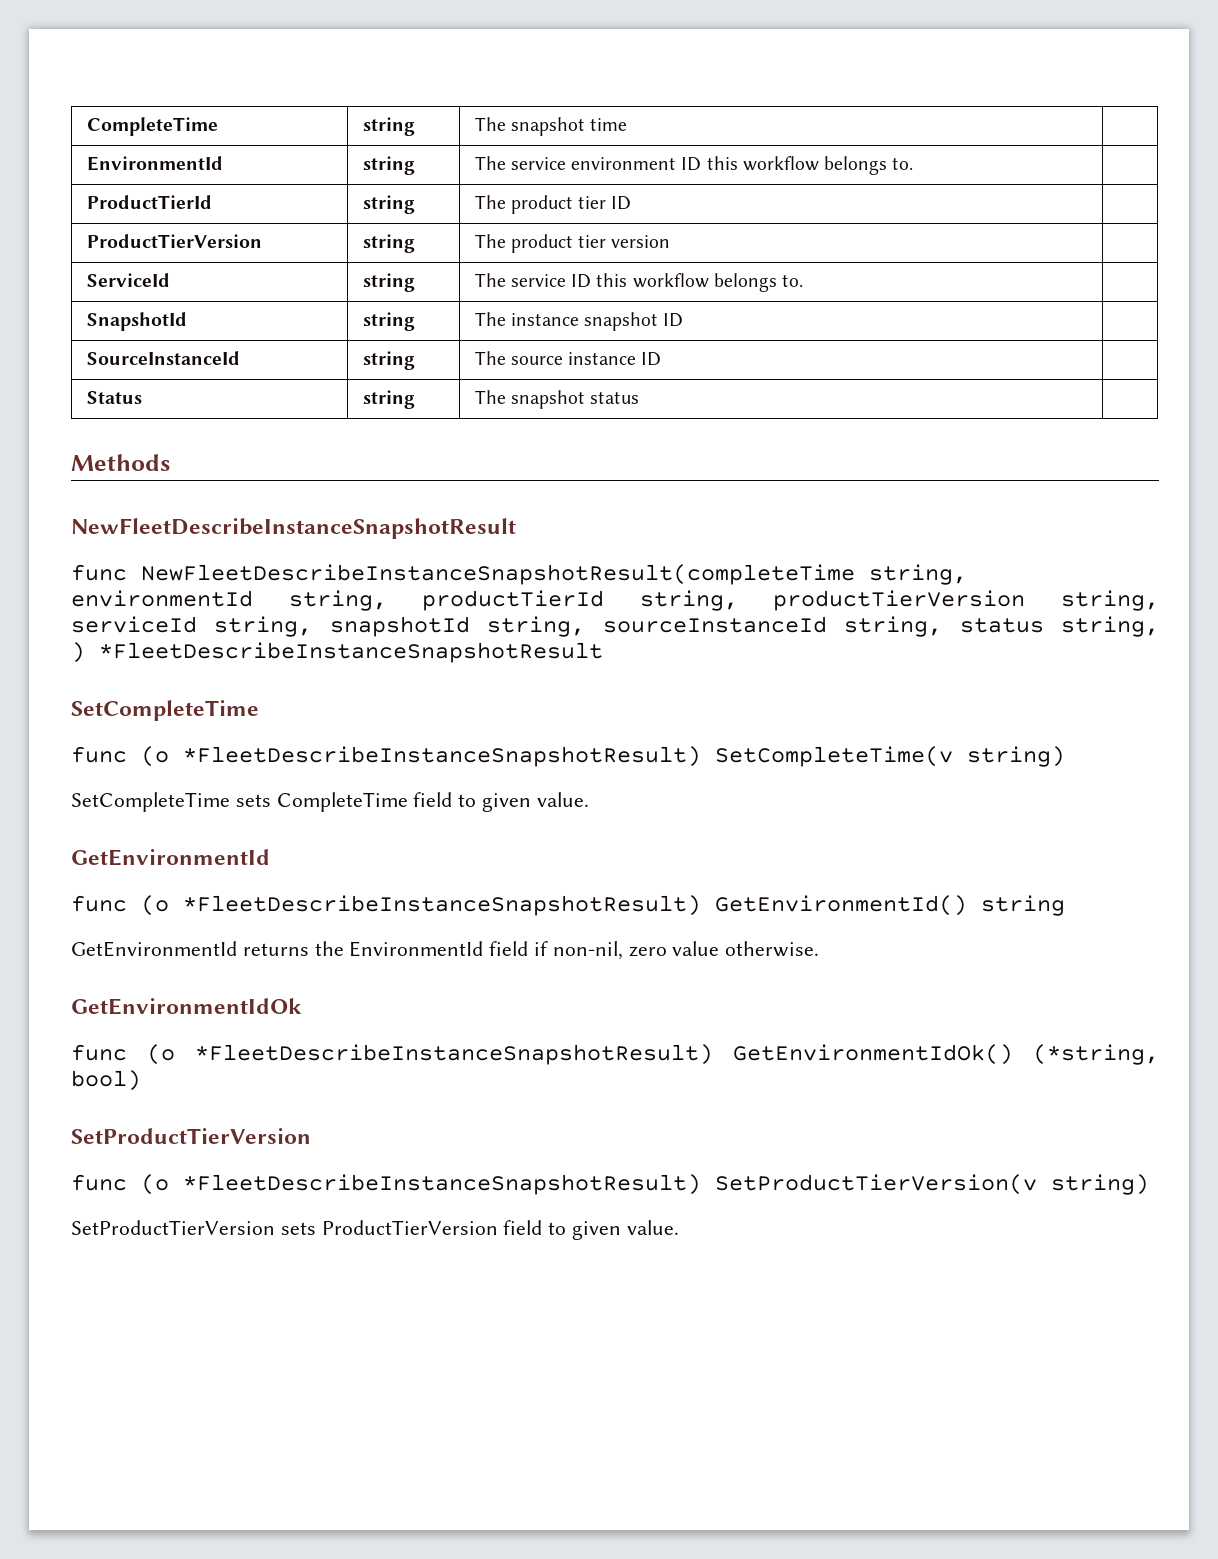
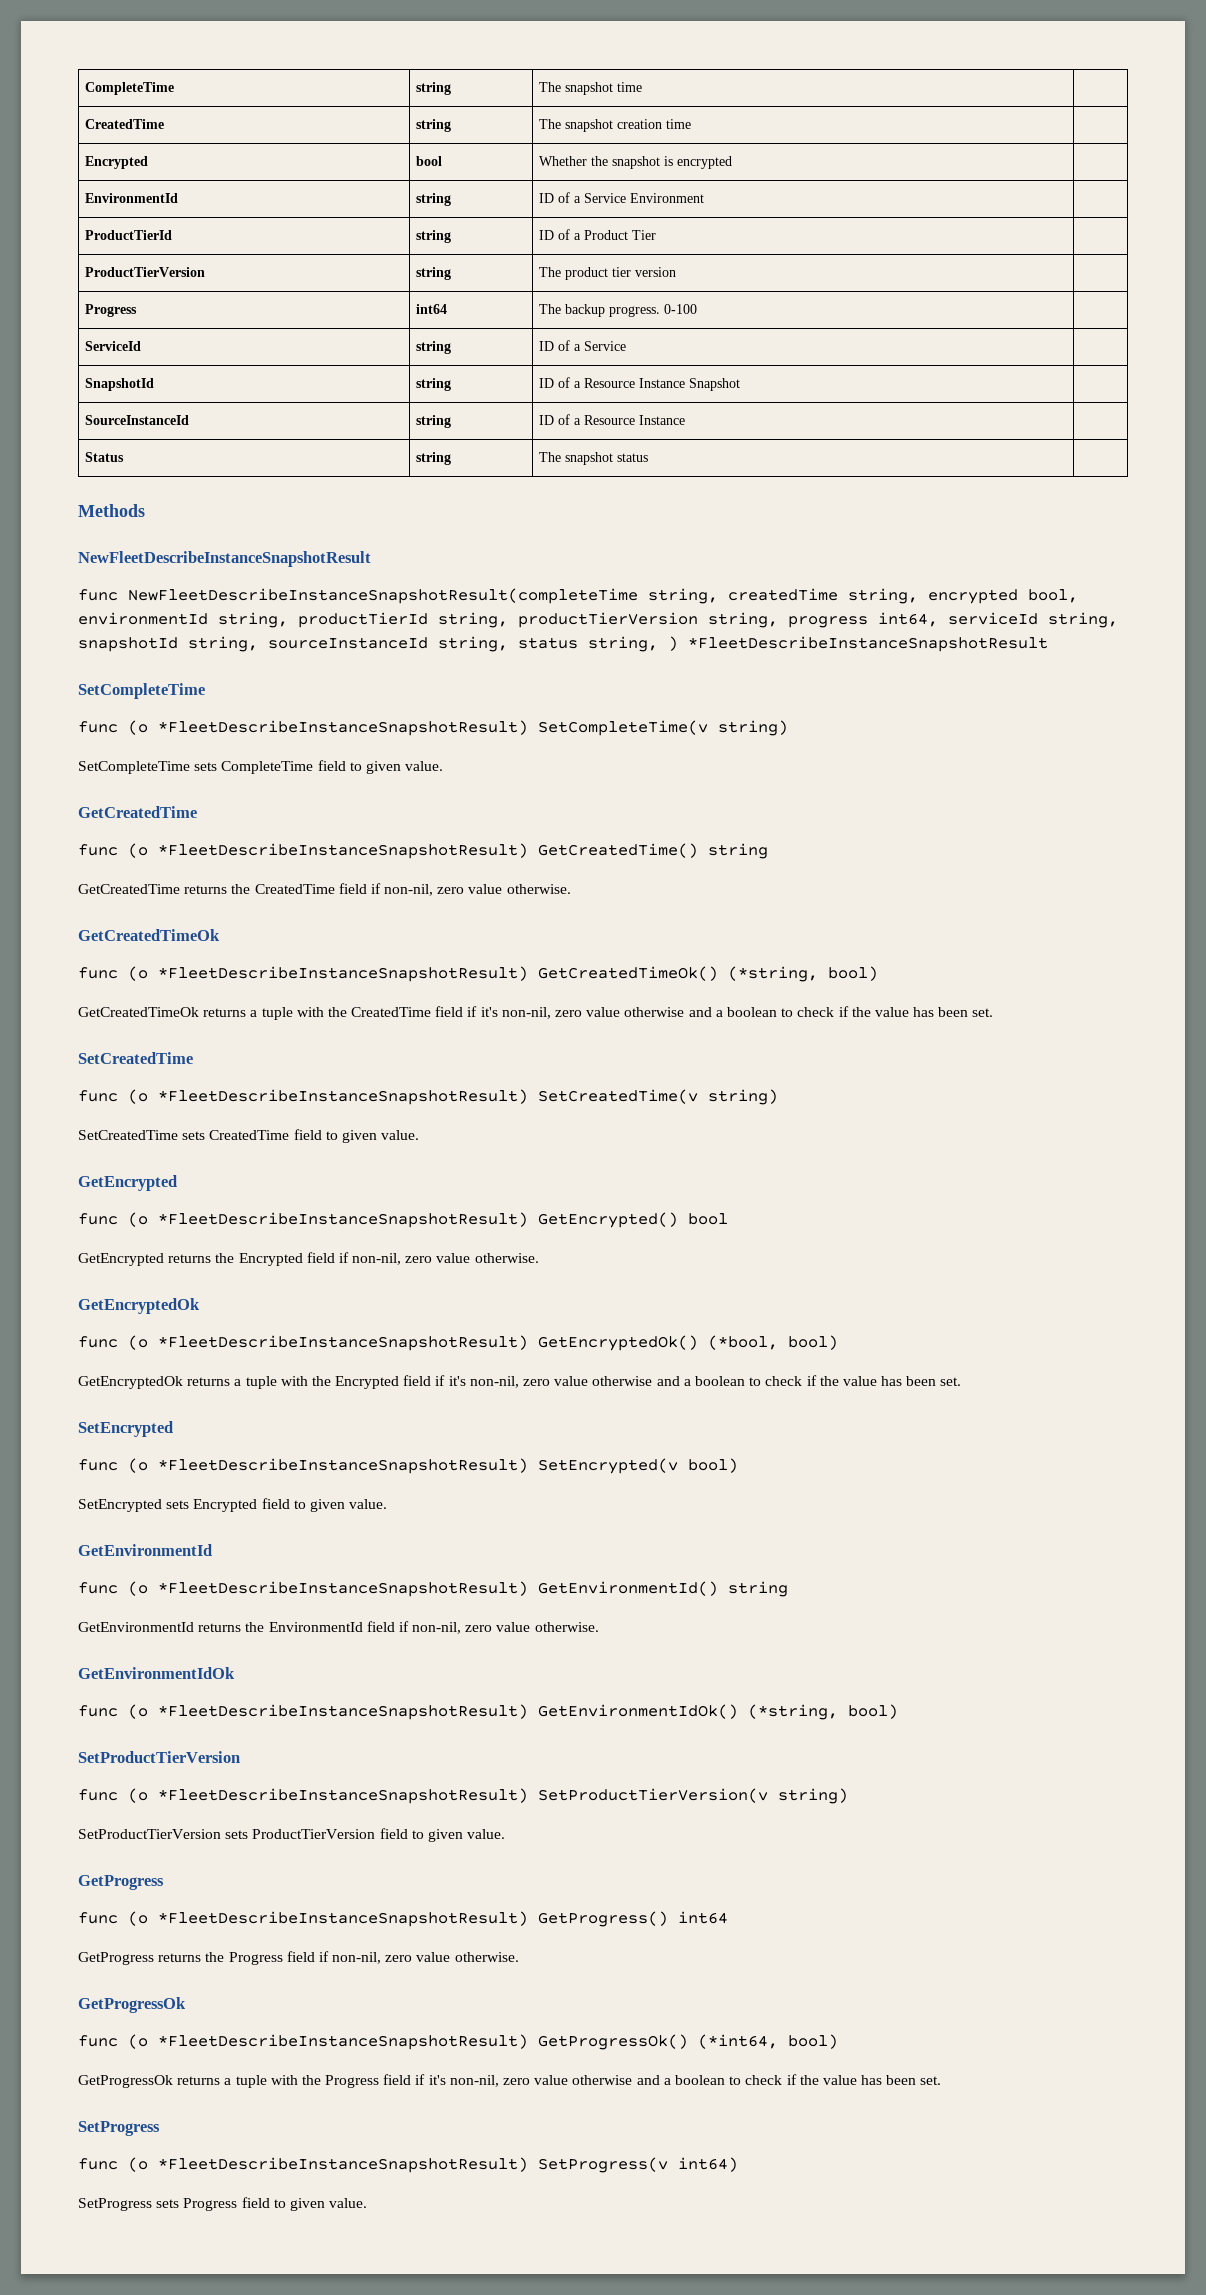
[86,156,223,171] [362,156,415,175] [474,156,914,175] [86,195,212,209] [362,195,415,214] [474,195,632,214] EnvironmentId | string | The service environment ID this workflow belongs to. | // ProductTierId | string | The product tier ID -> [85,119,165,129] [416,119,452,132] [539,119,692,132] [85,156,149,169] [416,156,443,166] [539,156,733,169] [85,193,179,203] [416,193,452,206] [539,192,705,203] [85,230,173,240] [416,230,452,243] [539,229,657,240] CreatedTime | string | The snapshot creation time | // Encrypted | bool | Whether the snapshot is encrypted | // EnvironmentId | string | ID of a Service Environment | // ProductTierId | string | ID of a Product Tier
[86,273,170,287] [362,273,415,292] [474,273,804,292] [86,312,187,331] [362,312,415,331] [474,312,684,331] [86,351,240,365] [362,351,415,370] [474,351,662,366] ServiceId | string | The service ID this workflow belongs to. | // SnapshotId | string | The instance snapshot ID | // SourceInstanceId | string | The source instance ID -> [85,304,138,317] [416,304,448,314] [539,304,698,317] [85,341,142,351] [416,341,452,354] [539,340,627,351] [85,378,155,391] [416,378,452,391] [539,377,741,391] [85,415,190,425] [416,415,452,428] [539,414,686,425] Progress | int64 | The backup progress. 0-100 | // ServiceId | string | ID of a Service | // SnapshotId | string | ID of a Resource Instance Snapshot | // SourceInstanceId | string | ID of a Resource Instance
(967, 574) none -> [728,588,1078,604] createdTime string, encrypted bool,
(1159, 600) none -> [788,612,938,628] progress int64,
(589, 799) none -> [78,806,197,818] [78,843,768,859] [78,883,571,896] [78,929,220,941] [78,966,878,982] [78,1006,994,1020] [78,1052,193,1064] [78,1089,778,1105] [78,1129,420,1143] [78,1175,177,1191] [78,1212,728,1228] [78,1252,539,1266] [78,1298,200,1314] [78,1335,838,1351] [78,1375,962,1389] [78,1421,173,1437] [78,1458,738,1474] [78,1498,388,1512] // GetCreatedTime // func (o *FleetDescribeInstanceSnapshotResult) GetCreatedTime() string // GetCreatedTime returns the CreatedTime field if non-nil, zero value otherwise. // GetCreatedTimeOk // func (o *FleetDescribeInstanceSnapshotResult) GetCreatedTimeOk() (*string, bool) // GetCreatedTimeOk returns a tuple with the CreatedTime field if it's non-nil, zero value otherwise and a boolean to check if the value has been set. // SetCreatedTime // func (o *FleetDescribeInstanceSnapshotResult) SetCreatedTime(v string) // SetCreatedTime sets CreatedTime field to given value. // GetEncrypted // func (o *FleetDescribeInstanceSnapshotResult) GetEncrypted() bool // GetEncrypted returns the Encrypted field if non-nil, zero value otherwise. // GetEncryptedOk // func (o *FleetDescribeInstanceSnapshotResult) GetEncryptedOk() (*bool, bool) // GetEncryptedOk returns a tuple with the Encrypted field if it's non-nil, zero value otherwise and a boolean to check if the value has been set. // SetEncrypted // func (o *FleetDescribeInstanceSnapshotResult) SetEncrypted(v bool) // SetEncrypted sets Encrypted field to given value.
(679, 1227) none -> [78,1875,164,1890] [78,1911,728,1927] [78,1951,519,1965] [78,1997,186,2013] [78,2034,838,2050] [78,2074,942,2088] [78,2121,160,2136] [78,2157,738,2173] [78,2197,368,2211] // GetProgress // func (o *FleetDescribeInstanceSnapshotResult) GetProgress() int64 // GetProgress returns the Progress field if non-nil, zero value otherwise. // GetProgressOk // func (o *FleetDescribeInstanceSnapshotResult) GetProgressOk() (*int64, bool) // GetProgressOk returns a tuple with the Progress field if it's non-nil, zero value otherwise and a boolean to check if the value has been set. // SetProgress // func (o *FleetDescribeInstanceSnapshotResult) SetProgress(v int64) // SetProgress sets Progress field to given value.

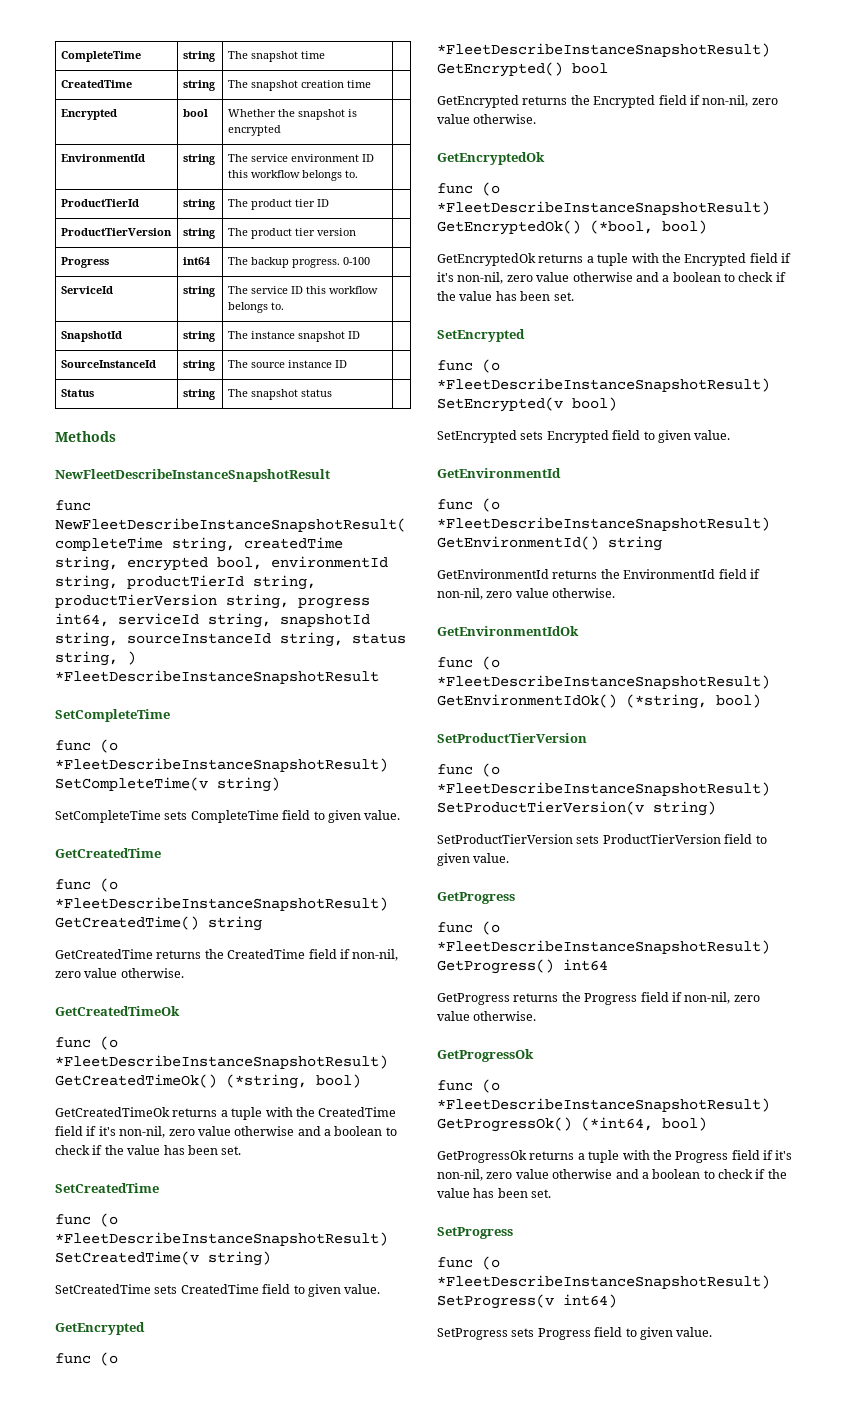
[539,192,705,203] [85,230,173,240] [416,230,452,243] [539,229,657,240] ID of a Service Environment | // ProductTierId | string | ID of a Product Tier -> [227,154,374,162] [227,170,358,181] [60,199,139,207] [182,199,216,210] [227,199,329,210] The service environment ID this workflow belongs to. | // ProductTierId | string | The product tier ID
[539,340,627,351] [85,378,155,391] [416,378,452,391] [539,377,741,391] [85,415,190,425] [416,415,452,428] [539,414,686,425] ID of a Service | // SnapshotId | string | ID of a Resource Instance Snapshot | // SourceInstanceId | string | ID of a Resource Instance -> [227,286,378,294] [227,302,284,313] [60,331,122,342] [182,331,216,342] [227,331,360,342] [60,360,156,368] [182,360,216,371] [227,360,347,368] The service ID this workflow belongs to. | // SnapshotId | string | The instance snapshot ID | // SourceInstanceId | string | The source instance ID

